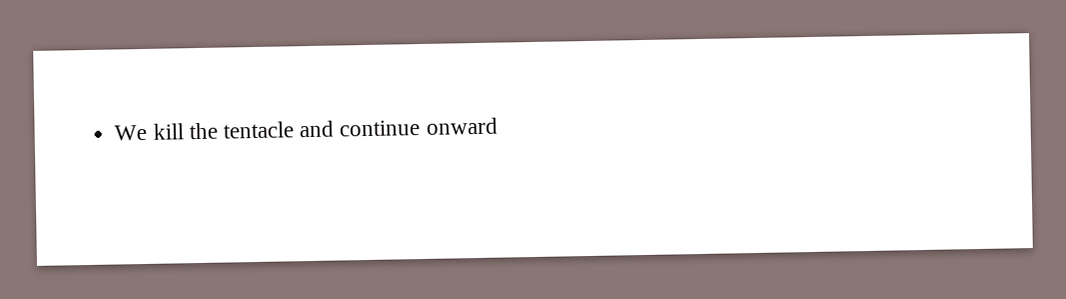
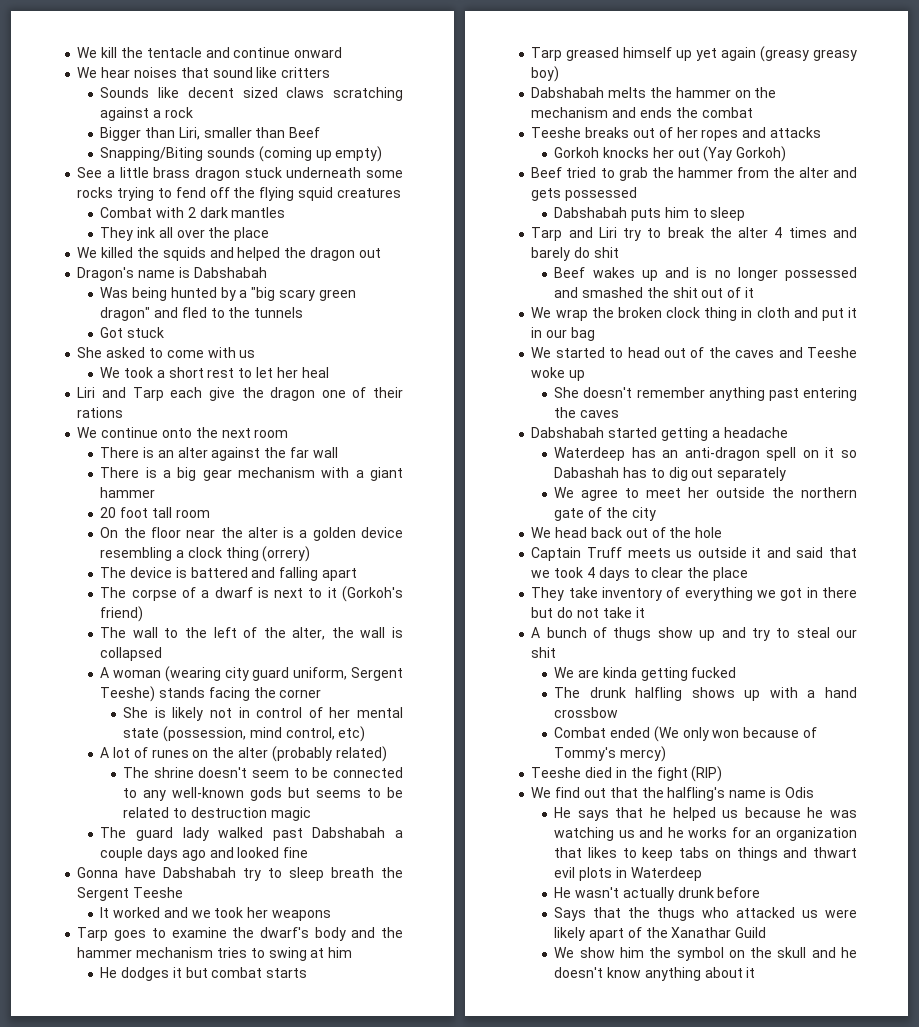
(498, 126) none -> [77,67,331,78] [100,87,404,101] [100,107,193,121] [100,127,321,141] [100,146,383,162] [77,167,403,181] [77,187,401,201] [100,207,286,218] [100,227,270,241] [77,247,381,261] [77,267,267,281] [100,287,356,301] [100,307,304,321] [100,327,165,338] [77,347,256,358] [100,367,329,378] [77,387,404,401] [77,407,124,418] [77,427,289,438] [100,447,338,461] [100,467,403,481] [100,487,156,498] [100,507,210,518] [100,527,404,541] [100,546,311,562] [100,567,357,581] [100,586,403,602] [100,606,144,622] [100,627,403,640] [100,647,163,661] [100,666,403,682] [100,686,322,702] [123,707,403,721] [123,726,366,742] [100,746,387,762] [123,767,403,778] [123,787,403,801] [123,807,311,821] [100,827,403,841] [100,847,309,861] [77,867,403,881] [77,887,184,901] [100,907,331,921] [77,927,403,941] [77,947,353,961] [100,967,308,981] [531,46,857,62] [531,66,560,82] [531,87,777,98] [531,107,753,118] [531,127,821,141] [554,146,787,162] [531,167,857,181] [531,187,638,201] [554,207,746,221] [531,227,857,241] [531,247,619,261] [554,267,857,281] [554,287,754,298] [531,307,857,321] [531,327,595,341] [531,347,857,358] [531,367,586,381] [554,387,857,401] [554,407,620,418] [531,427,788,441] [554,447,857,461] [554,467,787,481] [554,487,857,501] [554,507,656,521] [531,527,723,538] [531,547,857,561] [531,567,748,581] [531,587,857,601] [531,607,645,618] [531,627,858,641] [531,647,557,658] [554,667,737,681] [554,687,857,701] [554,707,619,718] [554,726,817,742] [554,746,667,762] [531,766,723,782] [531,787,814,801] [554,807,857,821] [554,827,857,841] [554,847,857,861] [554,867,702,881] [554,887,761,901] [554,907,857,921] [554,927,767,941] [554,947,857,961] [554,967,756,981] // We hear noises that sound like critters // Sounds like decent sized claws scratching against a rock // Bigger than Liri, smaller than Beef // Snapping/Biting sounds (coming up empty) // See a little brass dragon stuck underneath some rocks trying to fend off the flying squid creatures // Combat with 2 dark mantles // They ink all over the place // We killed the squids and helped the dragon out // Dragon's name is Dabshabah // Was being hunted by a "big scary green dragon" and fled to the tunnels // Got stuck // She asked to come with us // We took a short rest to let her heal // Liri and Tarp each give the dragon one of their rations // We continue onto the next room // There is an alter against the far wall // There is a big gear mechanism with a giant hammer // 20 foot tall room // On the floor near the alter is a golden device resembling a clock thing (orrery) // The device is battered and falling apart // The corpse of a dwarf is next to it (Gorkoh's friend) // The wall to the left of the alter, the wall is collapsed // A woman (wearing city guard uniform, Sergent Teeshe) stands facing the corner // She is likely not in control of her mental state (possession, mind control, etc) // A lot of runes on the alter (probably related) // The shrine doesn't seem to be connected to any well-known gods but seems to be related to destruction magic // The guard lady walked past Dabshabah a couple days ago and looked fine // Gonna have Dabshabah try to sleep breath the Sergent Teeshe // It worked and we took her weapons // Tarp goes to examine the dwarf's body and the hammer mechanism tries to swing at him // He dodges it but combat starts // Tarp greased himself up yet again (greasy greasy boy) // Dabshabah melts the hammer on the mechanism and ends the combat // Teeshe breaks out of her ropes and attacks // Gorkoh knocks her out (Yay Gorkoh) // Beef tried to grab the hammer from the alter and gets possessed // Dabshabah puts him to sleep // Tarp and Liri try to break the alter 4 times and barely do shit // Beef wakes up and is no longer possessed and smashed the shit out of it // We wrap the broken clock thing in cloth and put it in our bag // We started to head out of the caves and Teeshe woke up // She doesn't remember anything past entering the caves // Dabshabah started getting a headache // Waterdeep has an anti-dragon spell on it so Dabashah has to dig out separately // We agree to meet her outside the northern gate of the city // We head back out of the hole // Captain Truff meets us outside it and said that we took 4 days to clear the place // They take inventory of everything we got in there but do not take it // A bunch of thugs show up and try to steal our shit // We are kinda getting fucked // The drunk halfling shows up with a hand crossbow // Combat ended (We only won because of Tommy's mercy) // Teeshe died in the fight (RIP) // We find out that the halfling's name is Odis // He says that he helped us because he was watching us and he works for an organization that likes to keep tabs on things and thwart evil plots in Waterdeep // He wasn't actually drunk before // Says that the thugs who attacked us were likely apart of the Xanathar Guild // We show him the symbol on the skull and he doesn't know anything about it

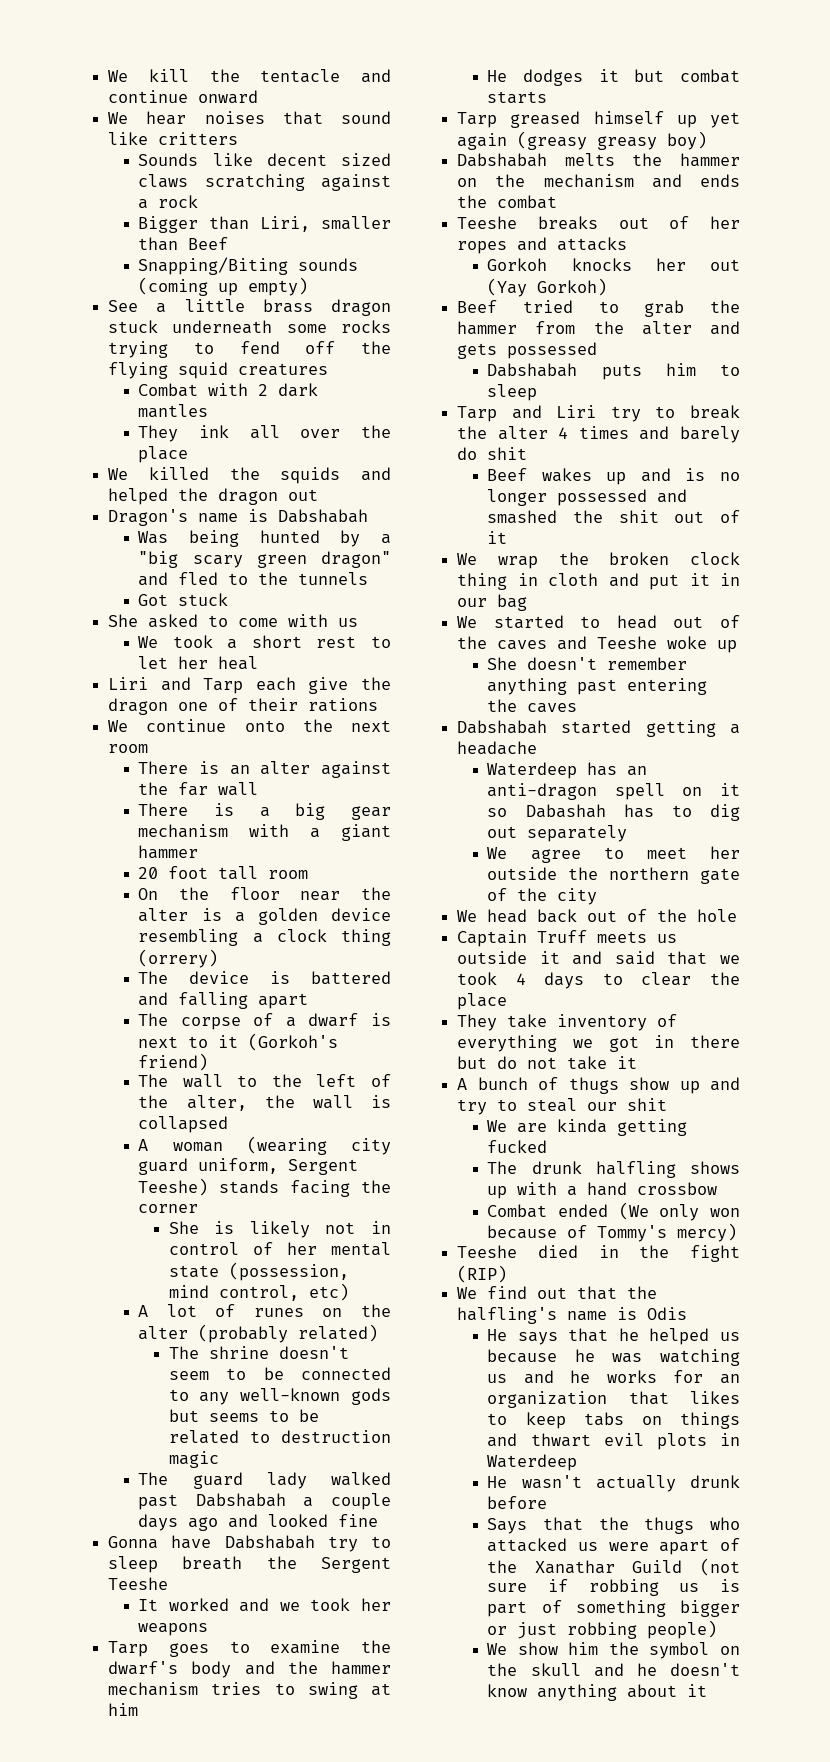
[554,927,586,941] likely -> (649, 1546) none
(767, 932) none -> [700,1558,740,1576] [487,1579,740,1596] [487,1600,740,1617] [487,1620,718,1639] (not sure if robbing us is part of something bigger or just robbing people)

